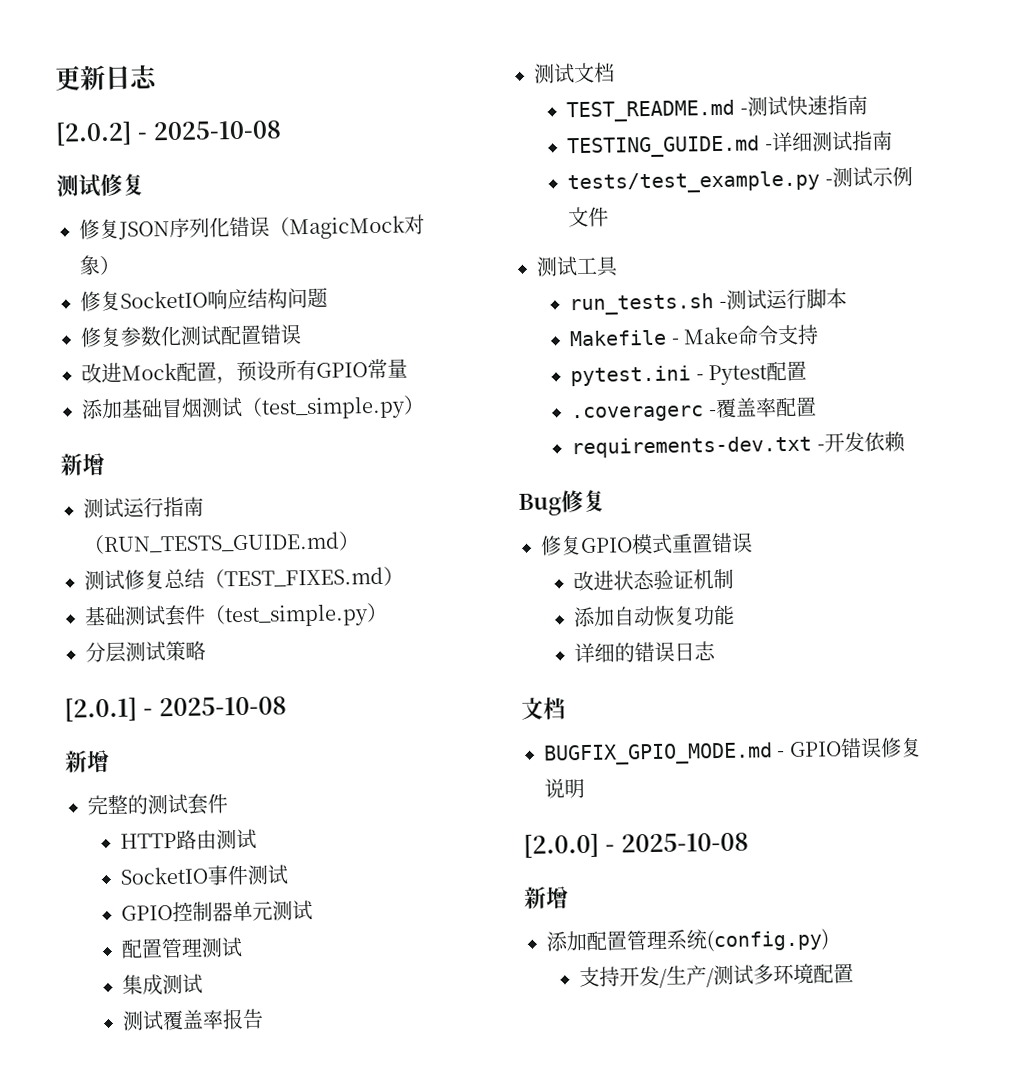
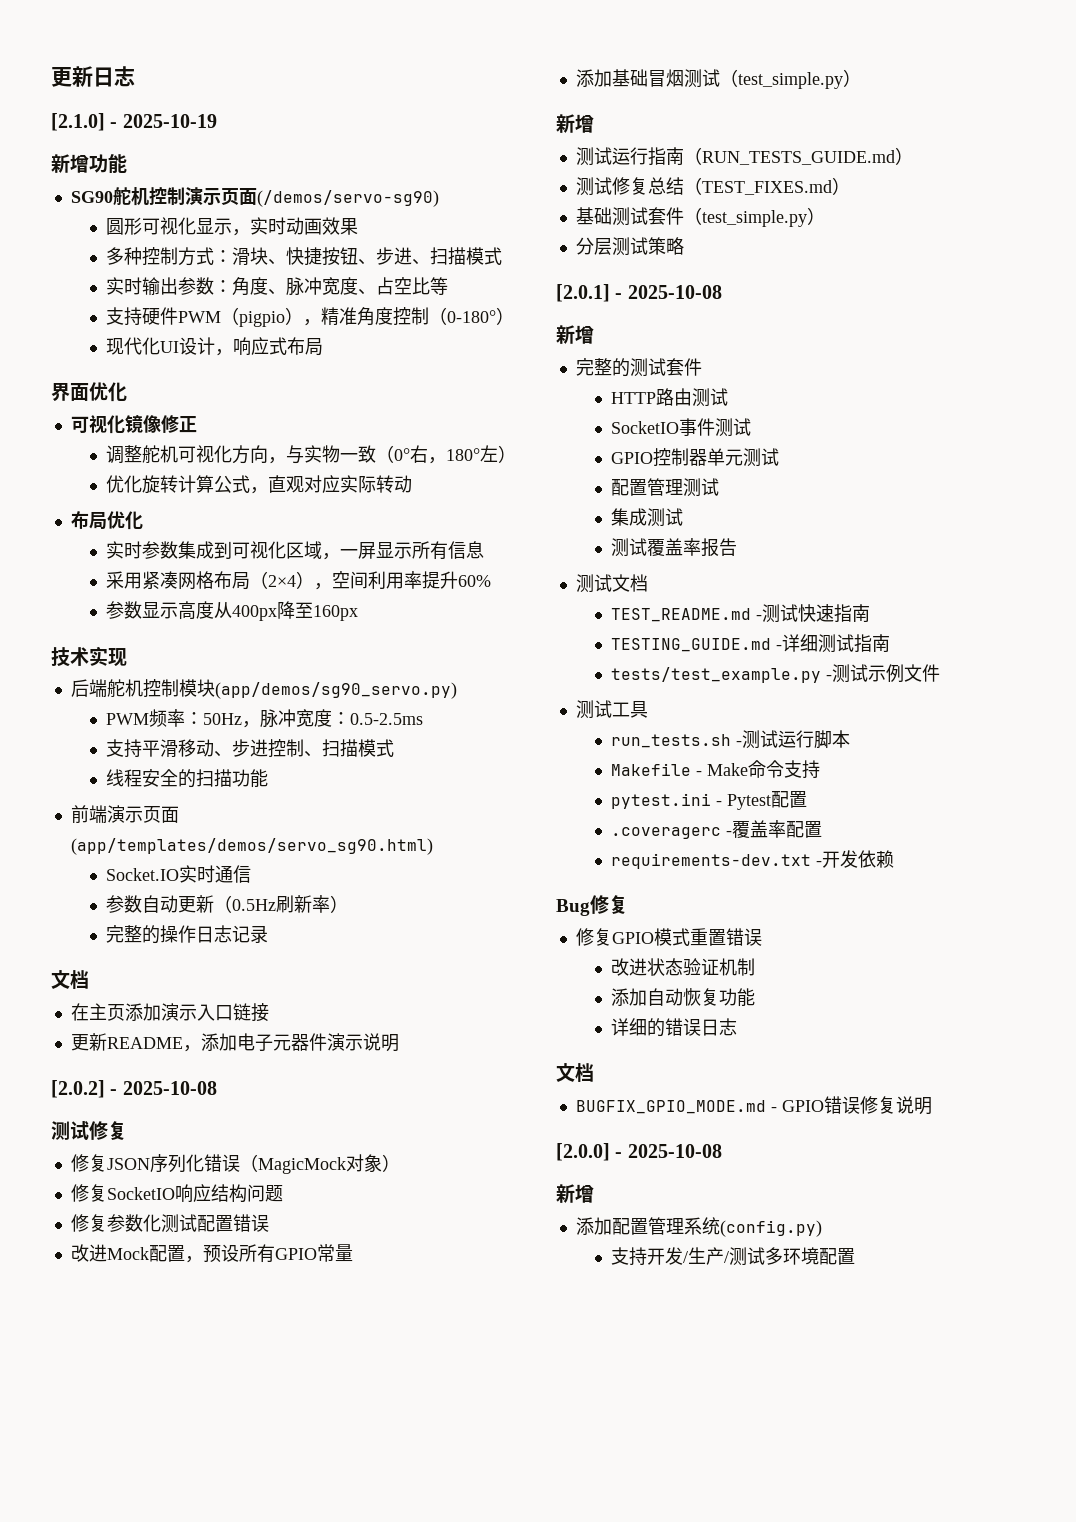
(158, 76) none -> [51,113,217,131] [51,154,127,173] [70,187,439,207] [106,217,359,236] [106,247,503,266] [106,277,449,296] [106,307,515,327] [106,337,324,356] [51,382,127,402] [70,414,197,434] [106,445,517,464] [106,475,413,494] [70,511,143,530] [106,541,485,560] [106,571,492,590] [106,601,359,621] [51,646,127,667] [70,679,457,699] [106,709,424,728] [106,739,395,758] [106,769,269,788] [70,805,179,823] [70,838,433,855] [106,865,252,883] [106,895,349,913] [106,925,269,944] [51,970,89,989] [70,1003,269,1022] [70,1033,399,1052] // [2.1.0] - 2025-10-19 // 新增功能 // SG90舵机控制演示页面(/demos/servo-sg90) // 圆形可视化显示，实时动画效果 // 多种控制方式：滑块、快捷按钮、步进、扫描模式 // 实时输出参数：角度、脉冲宽度、占空比等 // 支持硬件PWM（pigpio），精准角度控制（0-180°） // 现代化UI设计，响应式布局 // 界面优化 // 可视化镜像修正 // 调整舵机可视化方向，与实物一致（0°右，180°左） // 优化旋转计算公式，直观对应实际转动 // 布局优化 // 实时参数集成到可视化区域，一屏显示所有信息 // 采用紧凑网格布局（2×4），空间利用率提升60% // 参数显示高度从400px降至160px // 技术实现 // 后端舵机控制模块(app/demos/sg90_servo.py) // PWM频率：50Hz，脉冲宽度：0.5-2.5ms // 支持平滑移动、步进控制、扫描模式 // 线程安全的扫描功能 // 前端演示页面(app/templates/demos/servo_sg90.html) // Socket.IO实时通信 // 参数自动更新（0.5Hz刷新率） // 完整的操作日志记录 // 文档 // 在主页添加演示入口链接 // 更新README，添加电子元器件演示说明

